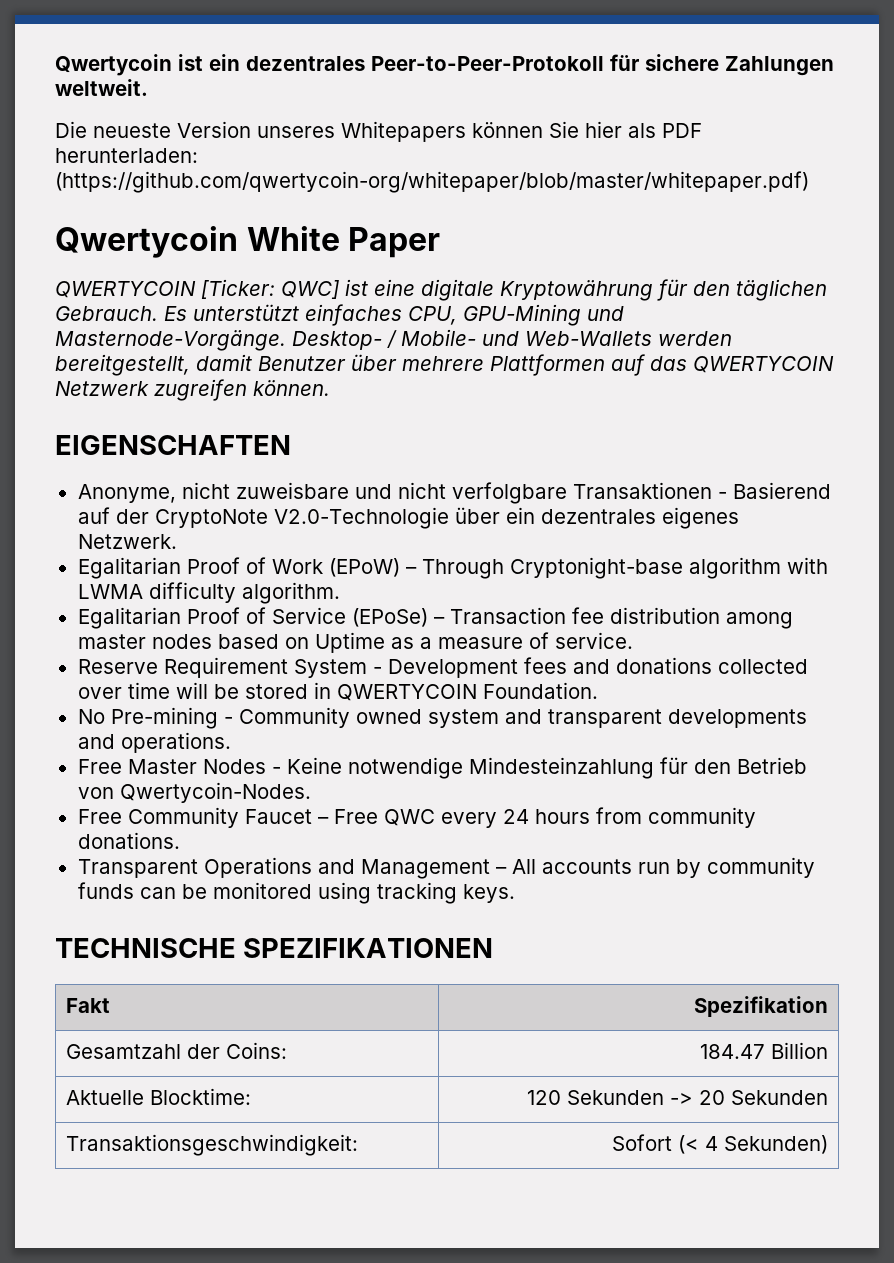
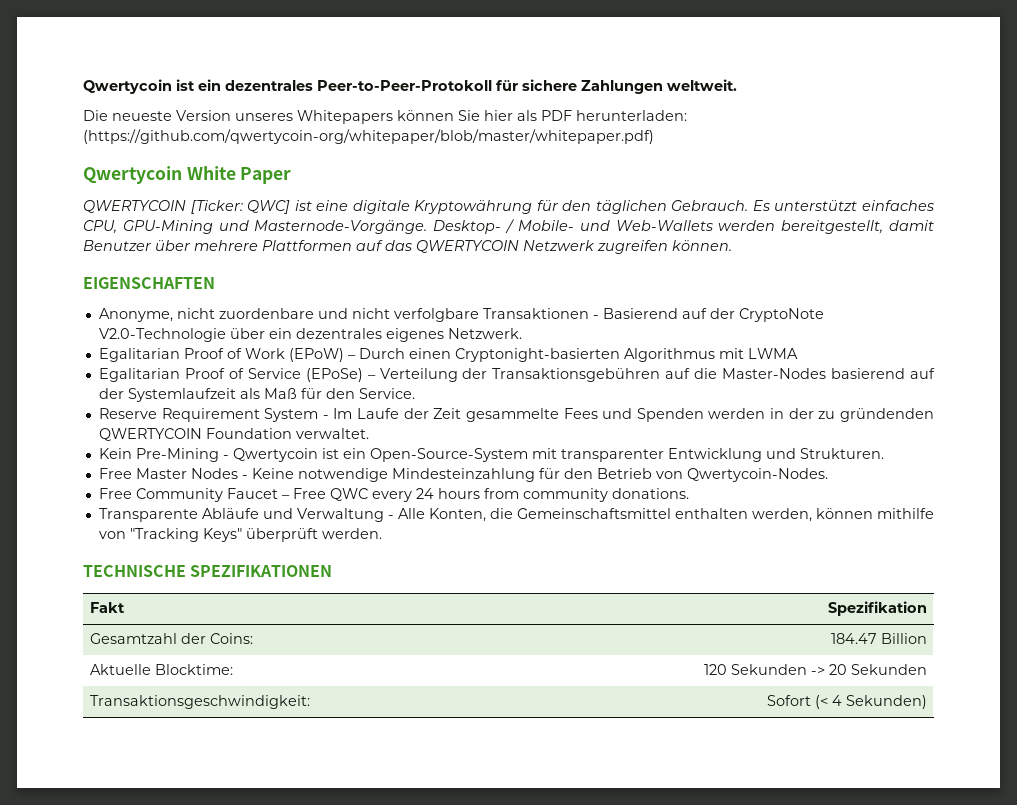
[235,482,349,499] zuweisbare -> [218,308,314,319] zuordenbare
[421,557,828,579] Through Cryptonight-base algorithm with -> [358,348,744,362] Durch einen Cryptonight-basierten Algorithmus mit
[148,582,340,604] difficulty algorithm. -> (798, 353) none
[449,607,793,629] [77,632,633,653] [77,657,808,678] [77,682,598,701] [77,707,807,729] [77,732,231,753] Transaction fee distribution among master nodes based on Uptime as a measure of service. // Reserve Requirement System - Development fees and donations collected over time will be stored in QWERTYCOIN Foundation. // No Pre-mining - Community owned system and transparent developments and operations. -> [379,368,936,382] [98,388,415,402] [98,408,934,422] [98,428,369,441] [98,448,884,462] Verteilung der Transaktionsgebühren auf die Master-Nodes basierend auf der Systemlaufzeit als Maß für den Service. // Reserve Requirement System - Im Laufe der Zeit gesammelte Fees und Spenden werden in der zu gründenden QWERTYCOIN Foundation verwaltet. // Kein Pre-Mining - Qwertycoin ist ein Open-Source-System mit transparenter Entwicklung und Strukturen.
[77,857,815,879] [77,882,515,904] Transparent Operations and Management – All accounts run by community funds can be monitored using tracking keys. -> [98,508,934,522] [98,528,382,542] Transparente Abläufe und Verwaltung - Alle Konten, die Gemeinschaftsmittel enthalten werden, können mithilfe von "Tracking Keys" überprüft werden.

